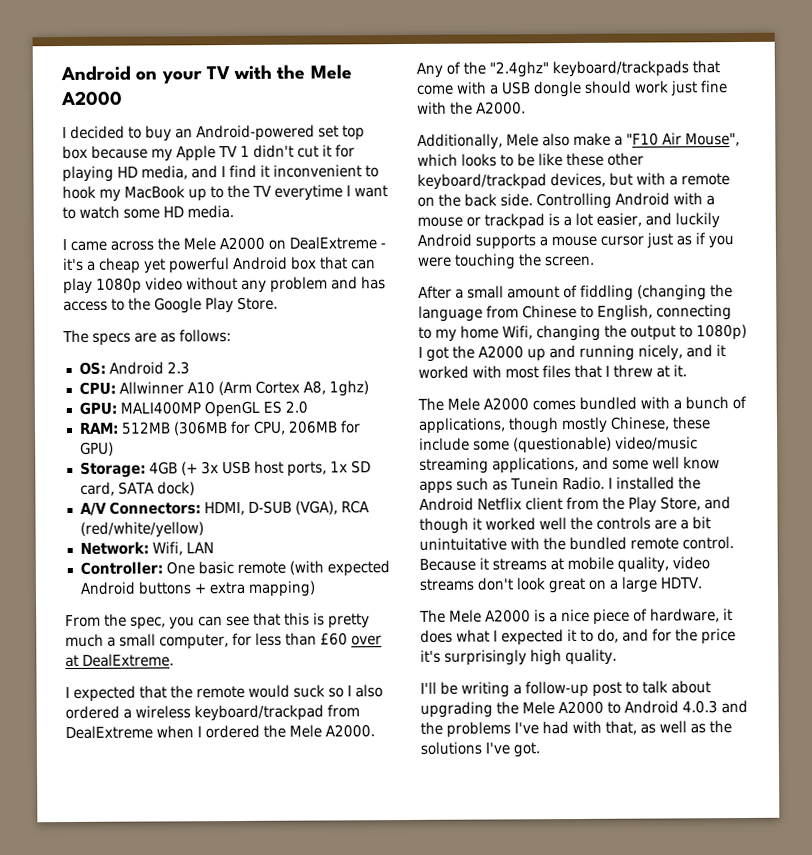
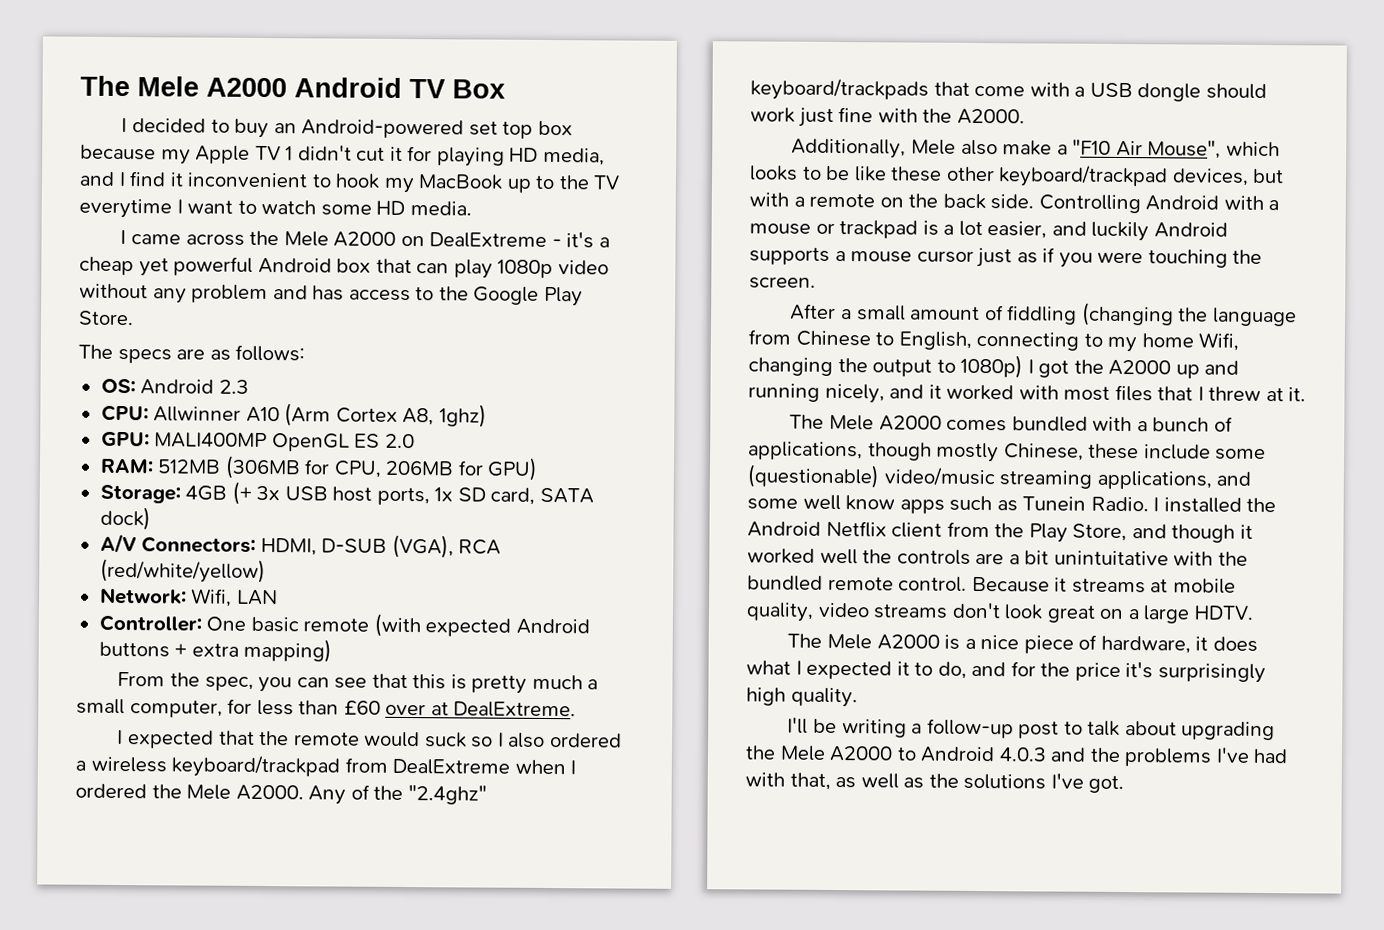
[60,64,352,85] [60,90,123,107] Android on your TV with the Mele A2000 -> [80,75,506,99] The Mele A2000 Android TV Box

